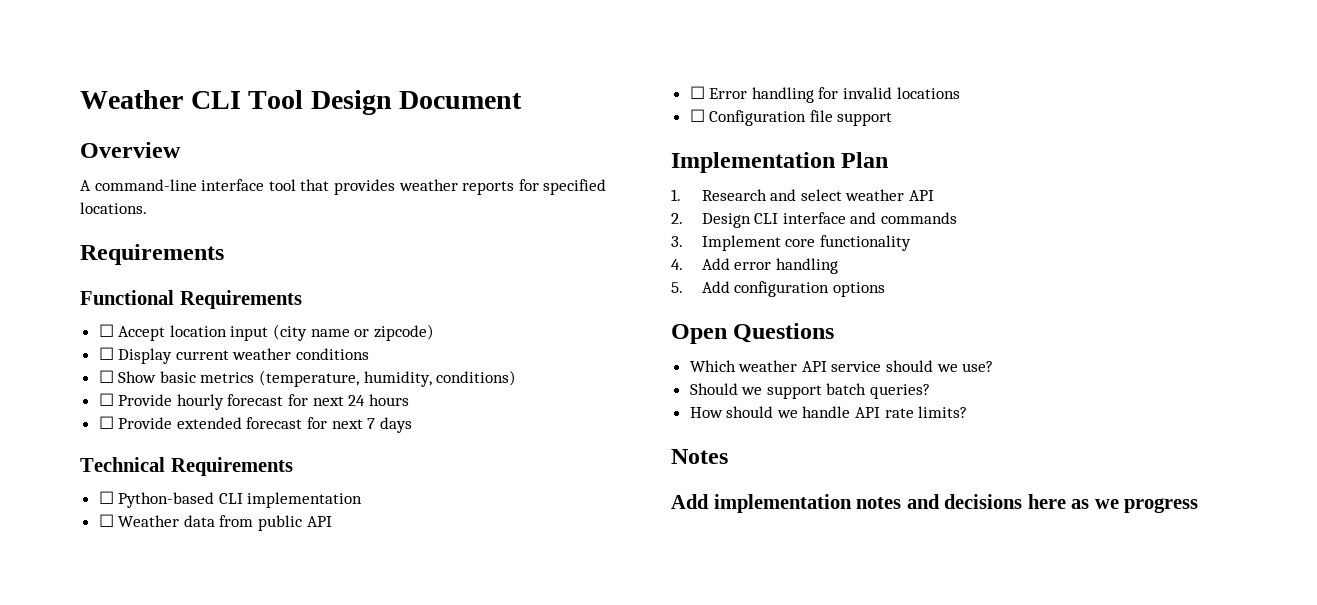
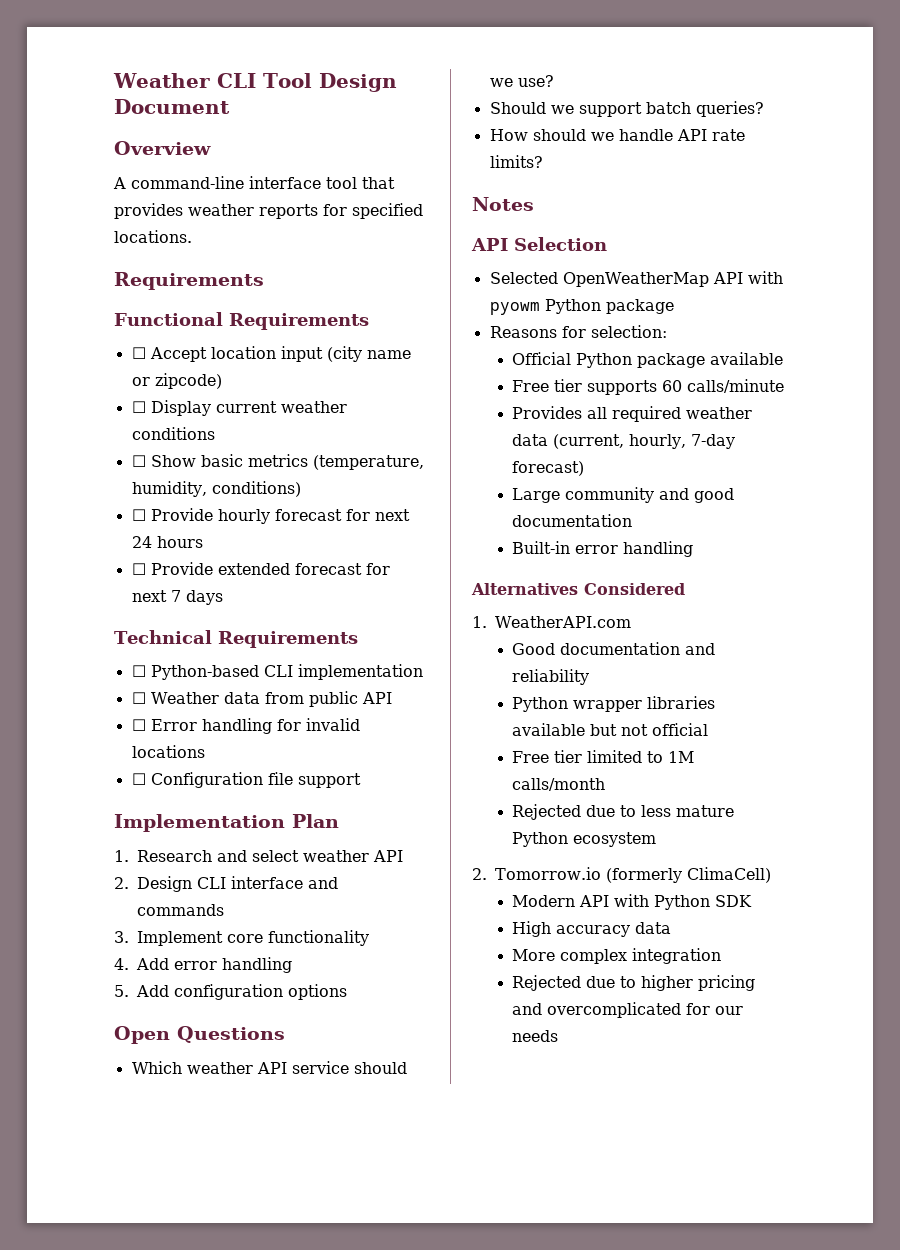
[671,494,1199,513] Add implementation notes and decisions here as we progress -> [471,237,607,251] [489,271,783,287] [489,299,674,315] [489,325,667,338] [512,352,784,368] [512,379,785,395] [512,406,753,422] [512,434,736,449] [512,461,585,476] [512,487,735,503] [512,514,633,527] [512,541,694,557] [471,583,685,595] [472,616,631,628] [512,642,716,655] [512,669,590,685] [512,696,716,712] [512,723,709,736] [512,750,695,763] [512,778,606,791] [512,804,735,820] [512,832,657,847] [472,867,771,883] [512,894,753,910] [512,921,672,937] [512,948,722,964] [512,975,756,991] [512,1002,744,1018] [512,1030,559,1042] API Selection // Selected OpenWeatherMap API with pyowm Python package // Reasons for selection: // Official Python package available // Free tier supports 60 calls/minute // Provides all required weather data (current, hourly, 7-day forecast) // Large community and good documentation // Built-in error handling // Alternatives Considered // 1. WeatherAPI.com // Good documentation and reliability // Python wrapper libraries available but not official // Free tier limited to 1M calls/month // Rejected due to less mature Python ecosystem // 2. Tomorrow.io (formerly ClimaCell) // Modern API with Python SDK // High accuracy data // More complex integration // Rejected due to higher pricing and overcomplicated for our needs

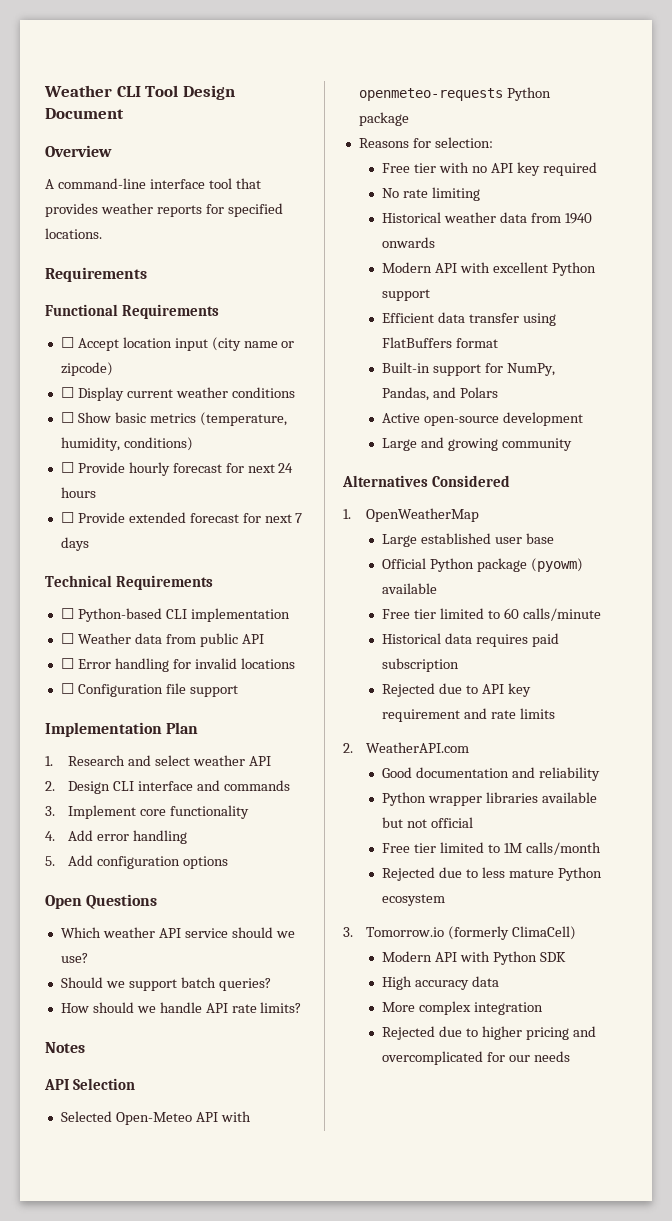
[562,271,783,287] [489,302,540,315] OpenWeatherMap API with pyowm -> [115,1111,251,1125] [358,88,503,101] Open-Meteo API with openmeteo-requests
(667, 331) none -> [382,162,597,176] [382,187,480,201] [382,212,592,224] [382,237,436,248] [382,262,596,276] [382,289,431,301] [382,312,556,326] [382,337,499,348] [382,362,555,376] [382,387,498,401] [382,412,583,426] [382,437,572,451] [342,475,510,487] [343,508,480,522] [382,533,554,547] // Free tier with no API key required // No rate limiting // Historical weather data from 1940 onwards // Modern API with excellent Python support // Efficient data transfer using FlatBuffers format // Built-in support for NumPy, Pandas, and Polars // Active open-source development // Large and growing community // Alternatives Considered // 1. OpenWeatherMap // Large established user base
(706, 360) none -> [530,558,583,572] (pyowm)
[587,380,658,395] supports -> [439,608,500,619] limited to
[512,406,753,422] [512,434,736,449] [512,461,585,476] [512,487,735,503] [512,514,633,527] [512,541,694,557] [471,583,685,595] [472,616,487,628] Provides all required weather data (current, hourly, 7-day forecast) // Large community and good documentation // Built-in error handling // Alternatives Considered // 1. -> [382,633,559,647] [382,658,460,672] [382,683,531,697] [382,708,555,722] [343,743,353,753] Historical data requires paid subscription // Rejected due to API key requirement and rate limits // 2.
[472,868,487,880] 2. -> [343,927,353,937] 3.

